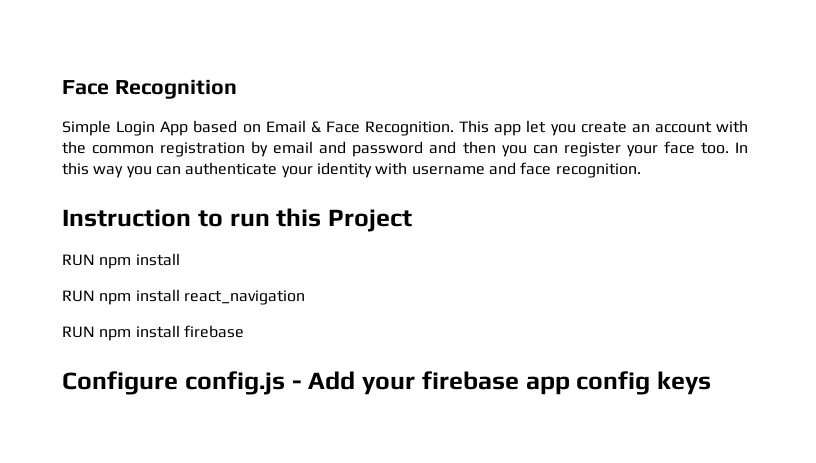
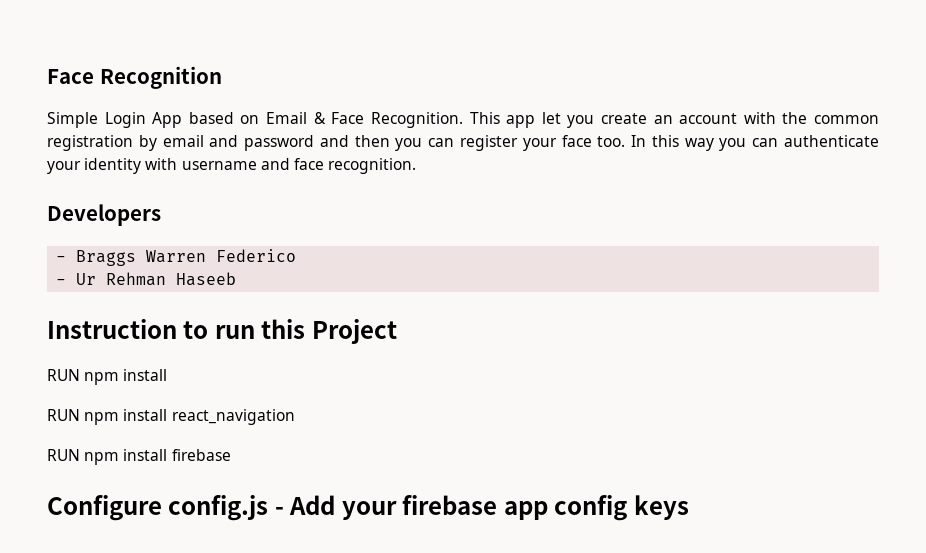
(641, 170) none -> [47,204,161,226] [56,249,297,266] [56,272,237,286] // Developers // - Braggs Warren Federico // - Ur Rehman Haseeb

